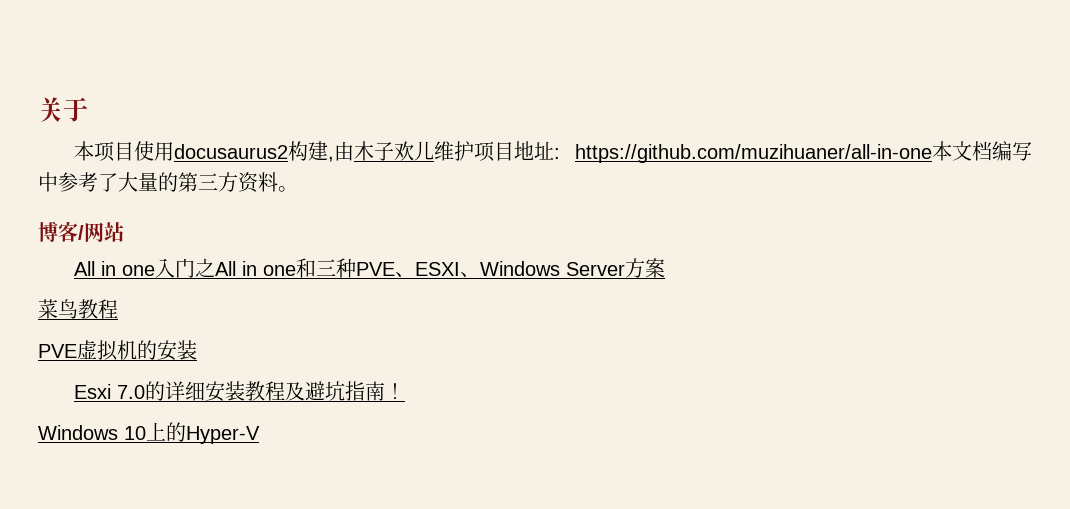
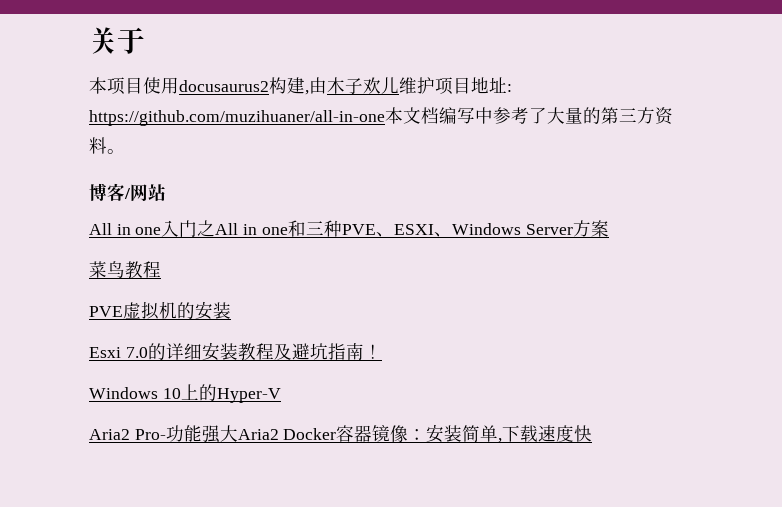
(260, 435) none -> [89,424,593,443] // Aria2 Pro-功能强大Aria2 Docker容器镜像：安装简单,下载速度快

